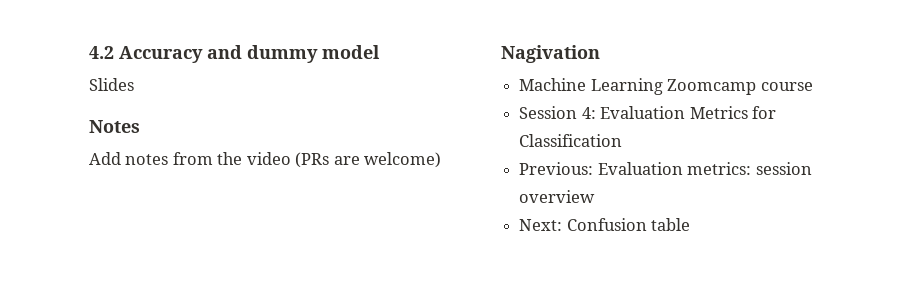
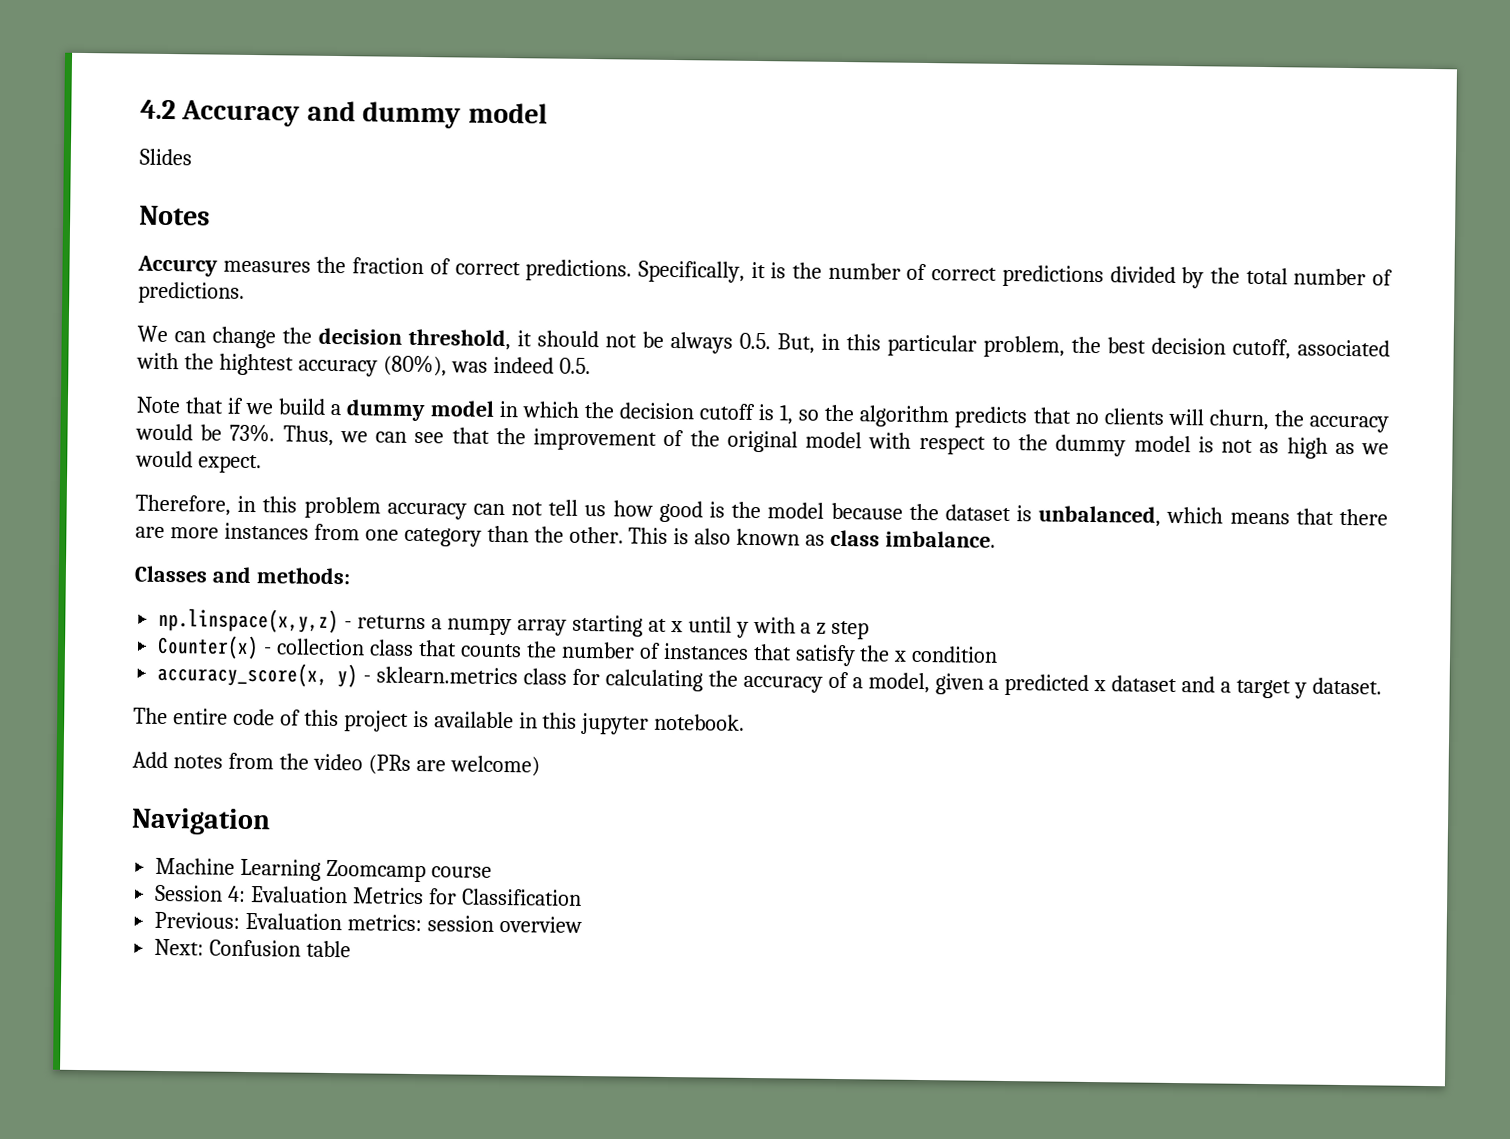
(140, 126) none -> [137,255,1394,289] [138,281,245,304] [137,325,1390,360] [136,352,591,377] [136,396,1389,433] [135,423,1390,459] [135,450,262,474] [135,494,1388,527] [135,522,997,548] [134,565,350,585] [158,607,870,640] [157,634,999,667] [157,661,1383,699] [133,707,746,735] // Accurcy measures the fraction of correct predictions. Specifically, it is the number of correct predictions divided by the total number of predictions. // We can change the decision threshold, it should not be always 0.5. But, in this particular problem, the best decision cutoff, associated with the hightest accuracy (80%), was indeed 0.5. // Note that if we build a dummy model in which the decision cutoff is 1, so the algorithm predicts that no clients will churn, the accuracy would be 73%. Thus, we can see that the improvement of the original model with respect to the dummy model is not as high as we would expect. // Therefore, in this problem accuracy can not tell us how good is the model because the dataset is unbalanced, which means that there are more instances from one category than the other. This is also known as class imbalance. // Classes and methods: // np.linspace(x,y,z) - returns a numpy array starting at x until y with a z step // Counter(x) - collection class that counts the number of instances that satisfy the x condition // accuracy_score(x, y) - sklearn.metrics class for calculating the accuracy of a model, given a predicted x dataset and a target y dataset. // The entire code of this project is available in this jupyter notebook.
[501,45,600,63] Nagivation -> [131,807,271,836] Navigation

